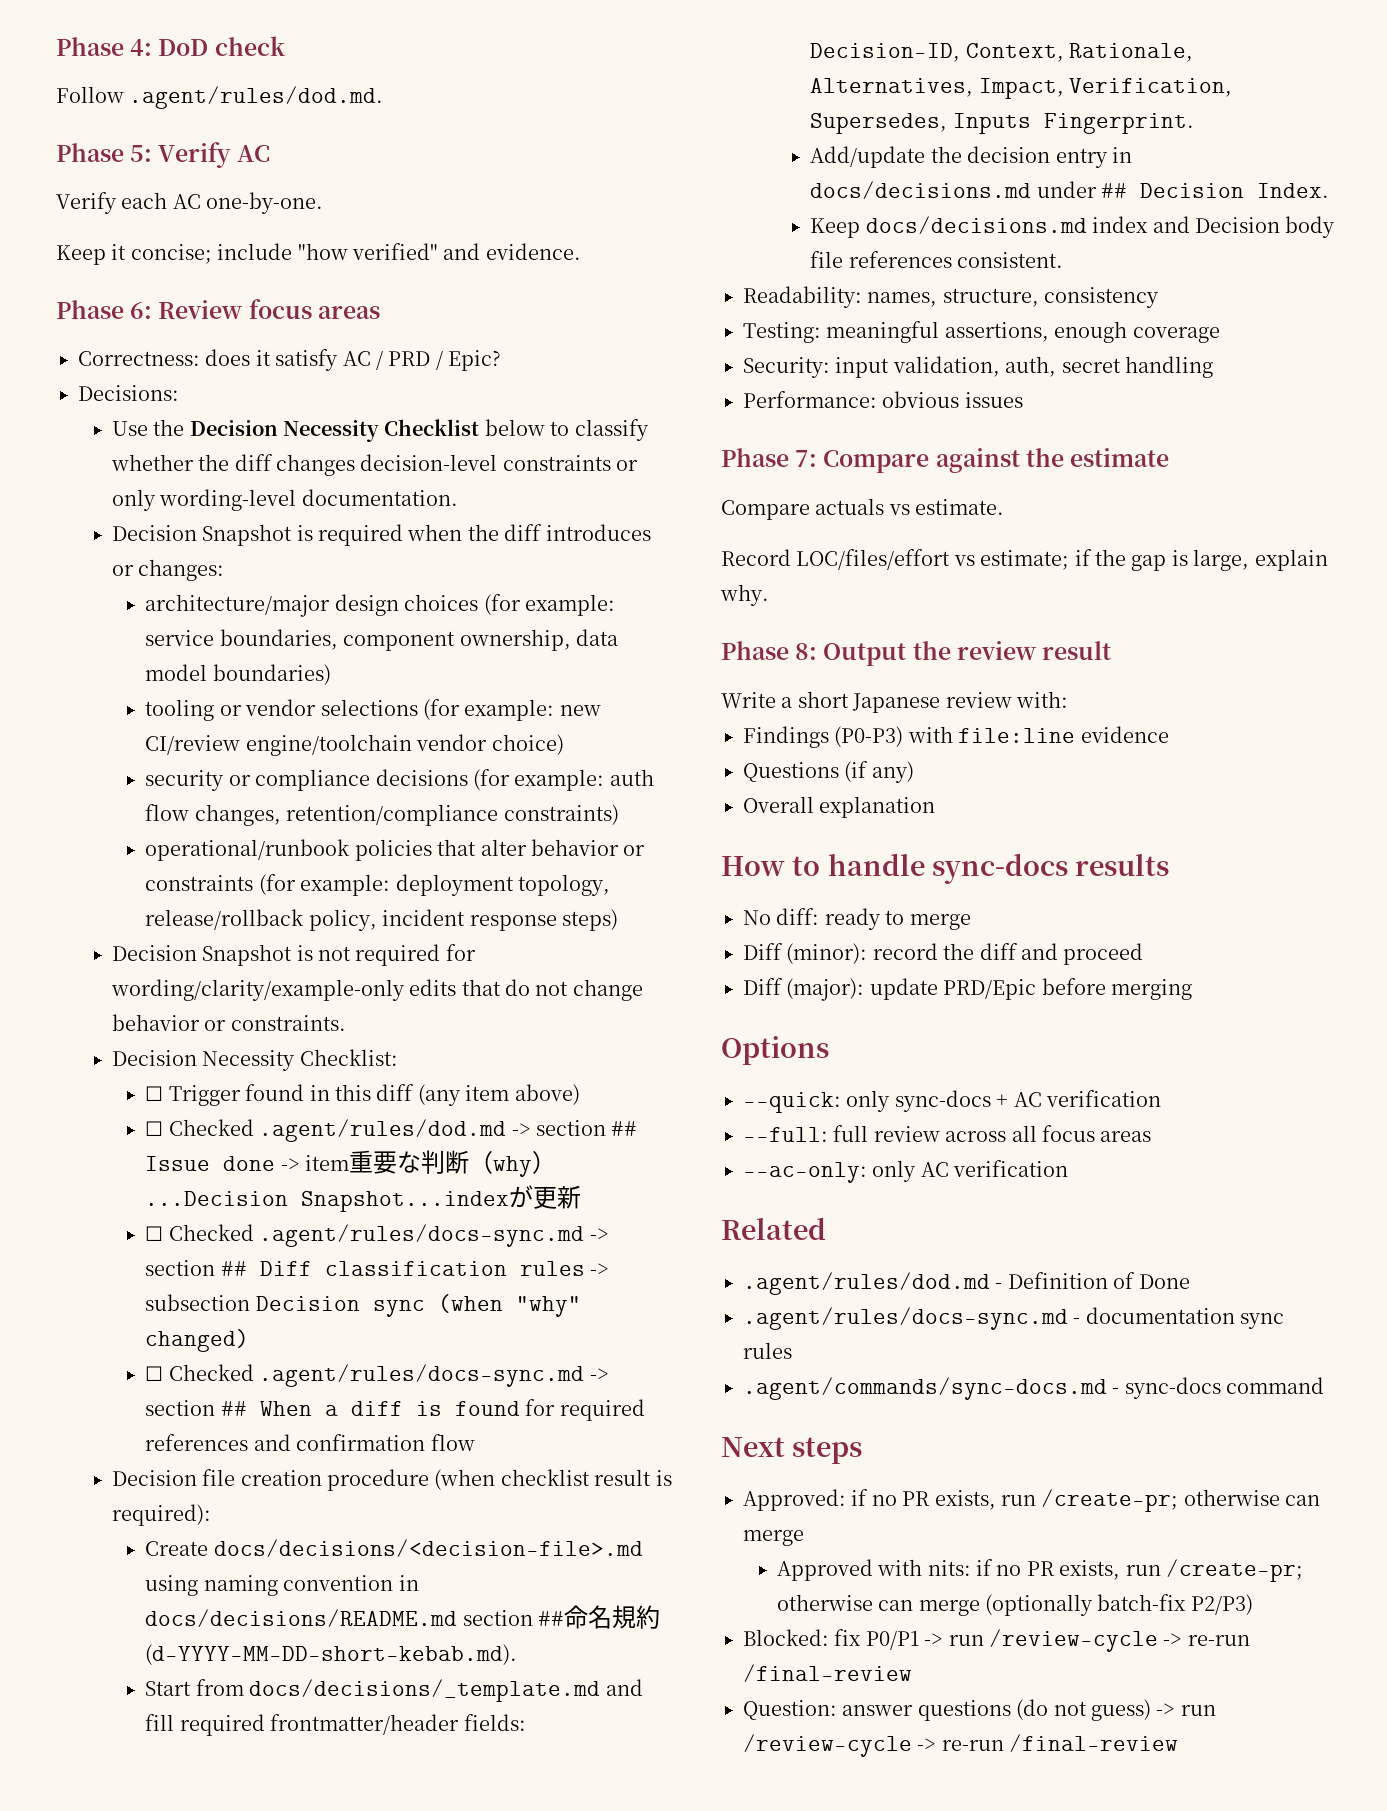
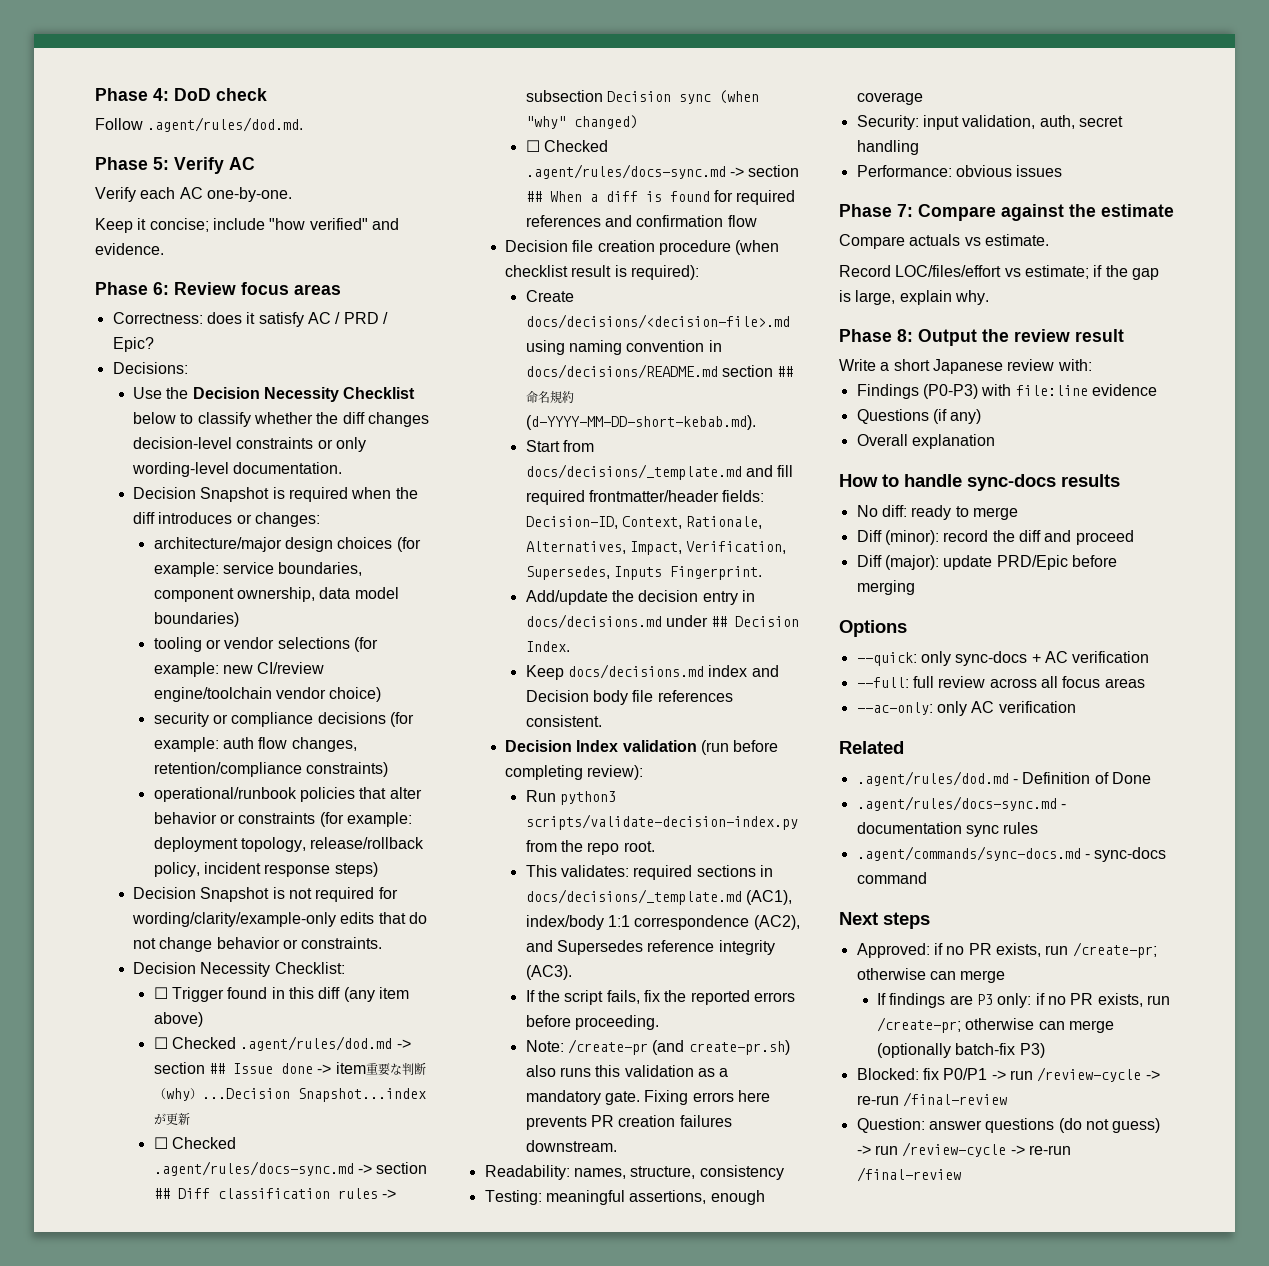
(1064, 260) none -> [505,740,779,755] [505,765,644,780] [525,790,617,805] [525,814,798,830] [525,840,655,855] [525,865,774,880] [525,889,793,905] [525,915,800,930] [525,940,775,955] [525,965,572,980] [525,990,795,1005] [525,1015,660,1030] [525,1039,790,1055] [525,1065,729,1077] [525,1090,771,1105] [525,1115,732,1130] [525,1140,617,1152] // Decision Index validation (run before completing review): // Run python3 scripts/validate-decision-index.py from the repo root. // This validates: required sections in docs/decisions/_template.md (AC1), index/body 1:1 correspondence (AC2), and Supersedes reference integrity (AC3). // If the script fails, fix the reported errors before proceeding. // Note: /create-pr (and create-pr.sh) also runs this validation as a mandatory gate. Fixing errors here prevents PR creation failures downstream.
[776,1559,971,1581] Approved with nits: -> [877,993,1032,1008] If findings are P3 only:
[1190,1594,1253,1615] P2/P3) -> [1019,1043,1045,1058] P3)

